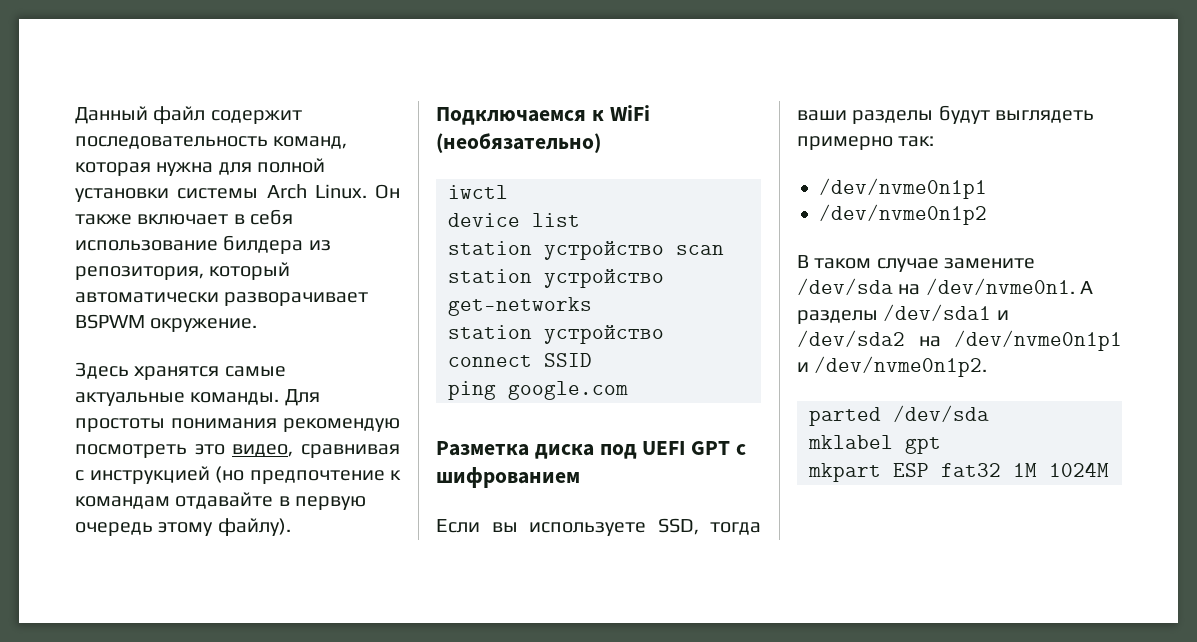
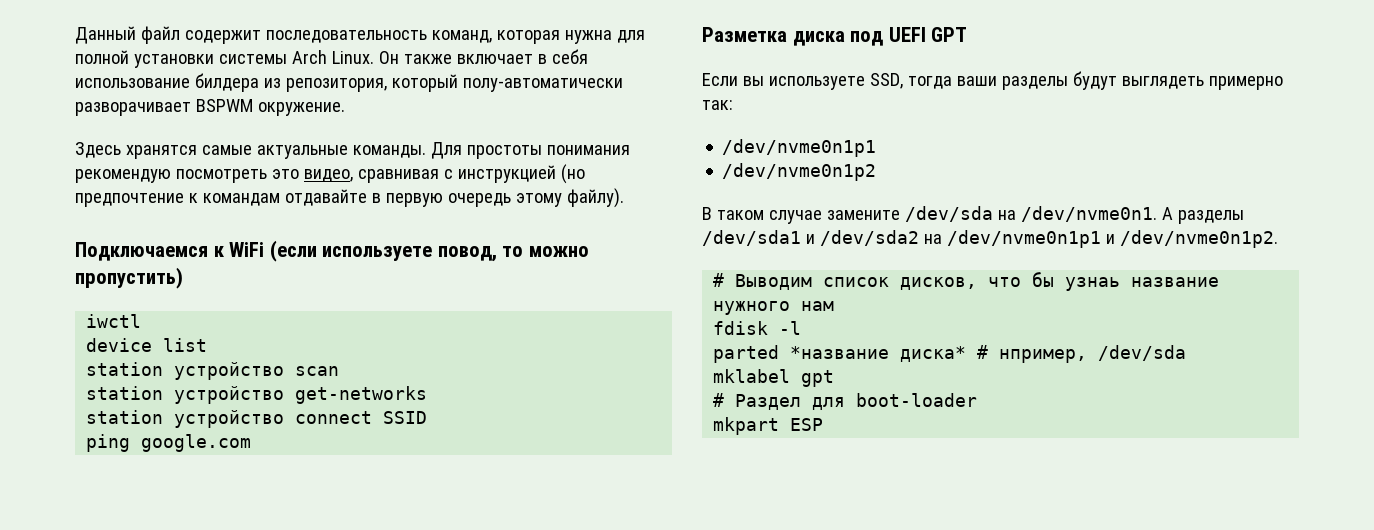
[75,292,219,303] автоматически -> [462,78,623,92] полу-автоматически
[436,133,601,153] (необязательно) -> [269,240,589,262] [75,267,183,289] (если используете повод, то можно пропустить)
[736,444,747,455] [436,467,580,488] с шифрованием -> (968, 34) none
[809,407,881,426] parted -> [713,272,1220,291] [713,301,835,315] [713,321,802,335] [713,345,1088,363] # Выводим список дисков, что бы узнаь название нужного нам // fdisk -l // parted *название диска* # нпример,
(941, 445) none -> [713,393,978,410] // # Раздел для boot-loader
[941,462,1109,477] fat32 1M 1024M -> (824, 424) none

